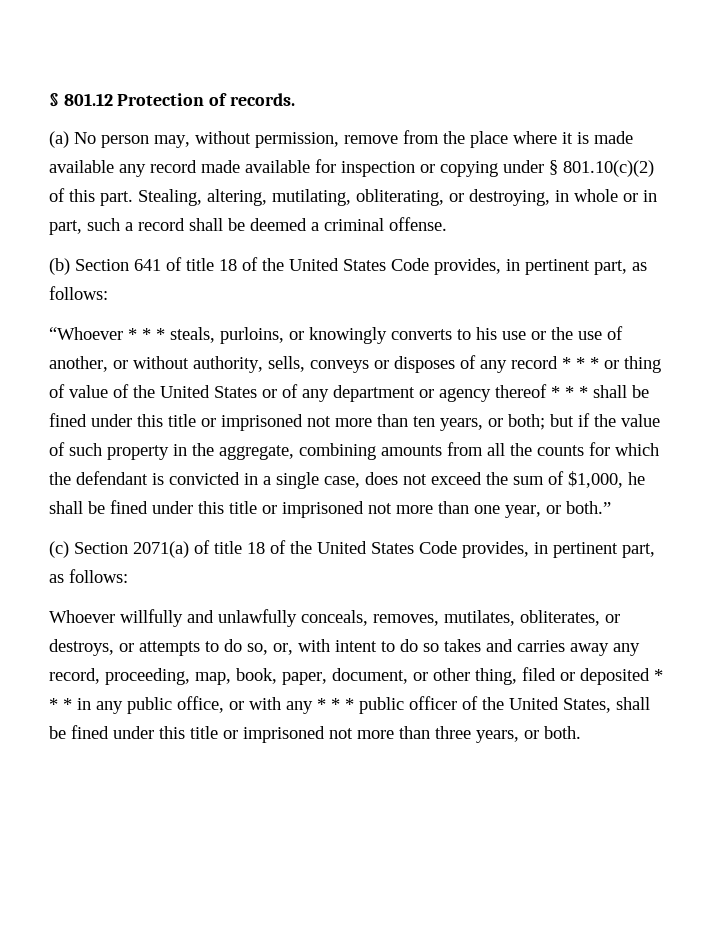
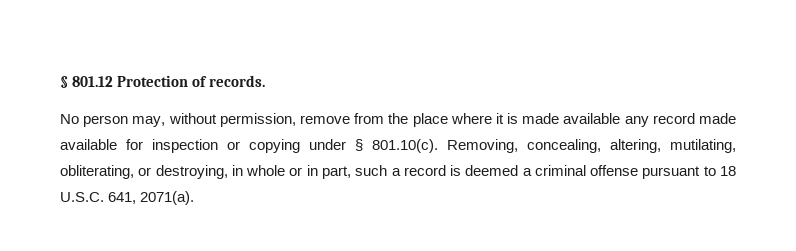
[49,131,69,148] (a) -> (266, 81) none
[563,160,654,177] [49,188,202,206] 801.10(c)(2) of this part. Stealing, -> [372,139,601,153] 801.10(c). Removing, concealing,
[189,218,245,231] shall be -> [450,165,462,176] is
[389,217,447,231] [49,257,647,275] [49,286,108,300] [49,326,623,344] [49,355,661,373] [49,384,649,402] [49,413,660,431] [49,442,659,460] [49,471,645,489] [49,500,611,518] [49,540,655,558] [49,569,128,583] [49,609,620,627] [49,639,640,656] [49,667,663,685] [49,696,650,714] [49,725,581,743] offense. // (b) Section 641 of title 18 of the United States Code provides, in pertinent part, as follows: // “Whoever * * * steals, purloins, or knowingly converts to his use or the use of another, or without authority, sells, conveys or disposes of any record * * * or thing of value of the United States or of any department or agency thereof * * * shall be fined under this title or imprisoned not more than ten years, or both; but if the value of such property in the aggregate, combining amounts from all the counts for which the defendant is convicted in a single case, does not exceed the sum of $1,000, he shall be fined under this title or imprisoned not more than one year, or both.” // (c) Section 2071(a) of title 18 of the United States Code provides, in pertinent part, as follows: // Whoever willfully and unlawfully conceals, removes, mutilates, obliterates, or destroys, or attempts to do so, or, with intent to do so takes and carries away any record, proceeding, map, book, paper, document, or other thing, filed or deposited * * * in any public office, or with any * * * public officer of the United States, shall be fined under this title or imprisoned not more than three years, or both. -> [590,165,737,179] [60,191,195,205] offense pursuant to 18 U.S.C. 641, 2071(a).

